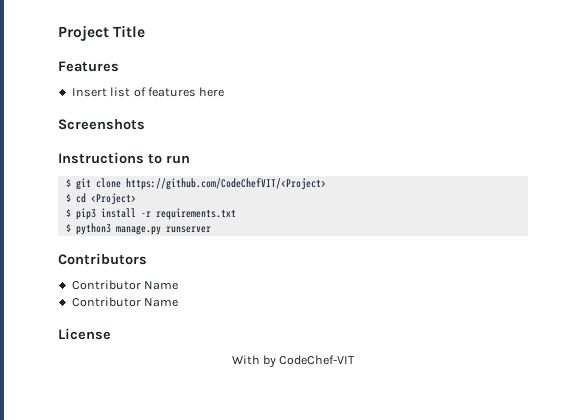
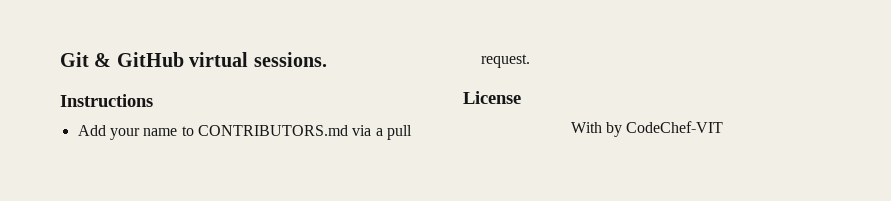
[58,25,146,41] [58,61,119,72] [71,87,225,97] [58,119,145,130] [58,152,190,164] [65,178,326,190] [65,193,136,205] [65,208,236,220] [65,223,211,235] [58,253,147,265] [71,280,179,290] [71,297,179,307] Project Title // Features // Insert list of features here // Screenshots // Instructions to run // $ git clone https://github.com/CodeChefVIT/<Project> // $ cd <Project> // $ pip3 install -r requirements.txt // $ python3 manage.py runserver // Contributors // Contributor Name // Contributor Name -> [60,52,327,67] [60,94,153,107] [77,125,412,140] [480,54,530,68] Git & GitHub virtual sessions. // Instructions // Add your name to CONTRIBUTORS.md via a pull request.

